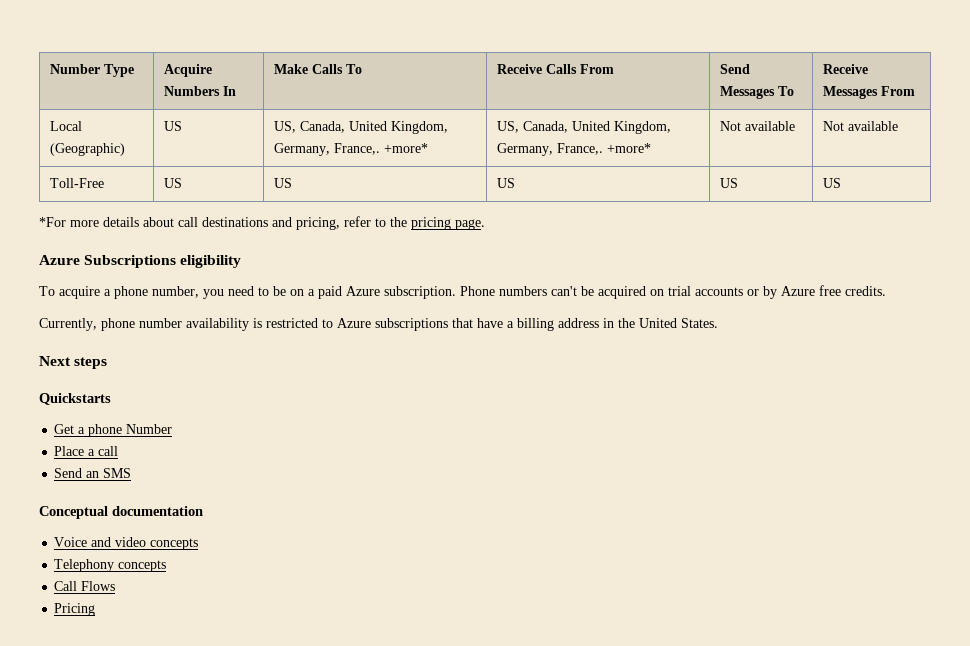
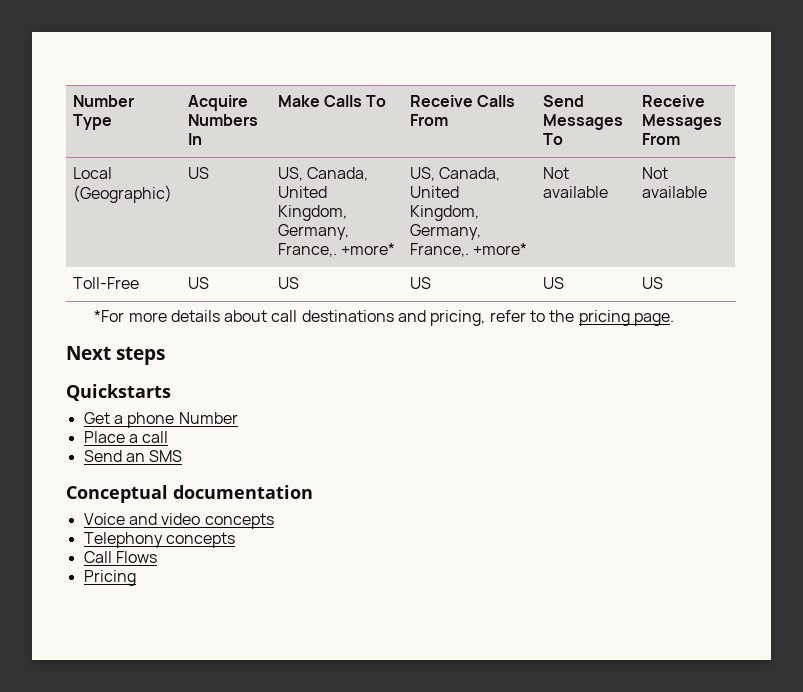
[39,255,242,268] [39,285,886,299] [39,318,718,331] // Azure Subscriptions eligibility // To acquire a phone number, you need to be on a paid Azure subscription. Phone numbers can't be acquired on trial accounts or by Azure free credits. // Currently, phone number availability is restricted to Azure subscriptions that have a billing address in the United States. -> (675, 319) none

